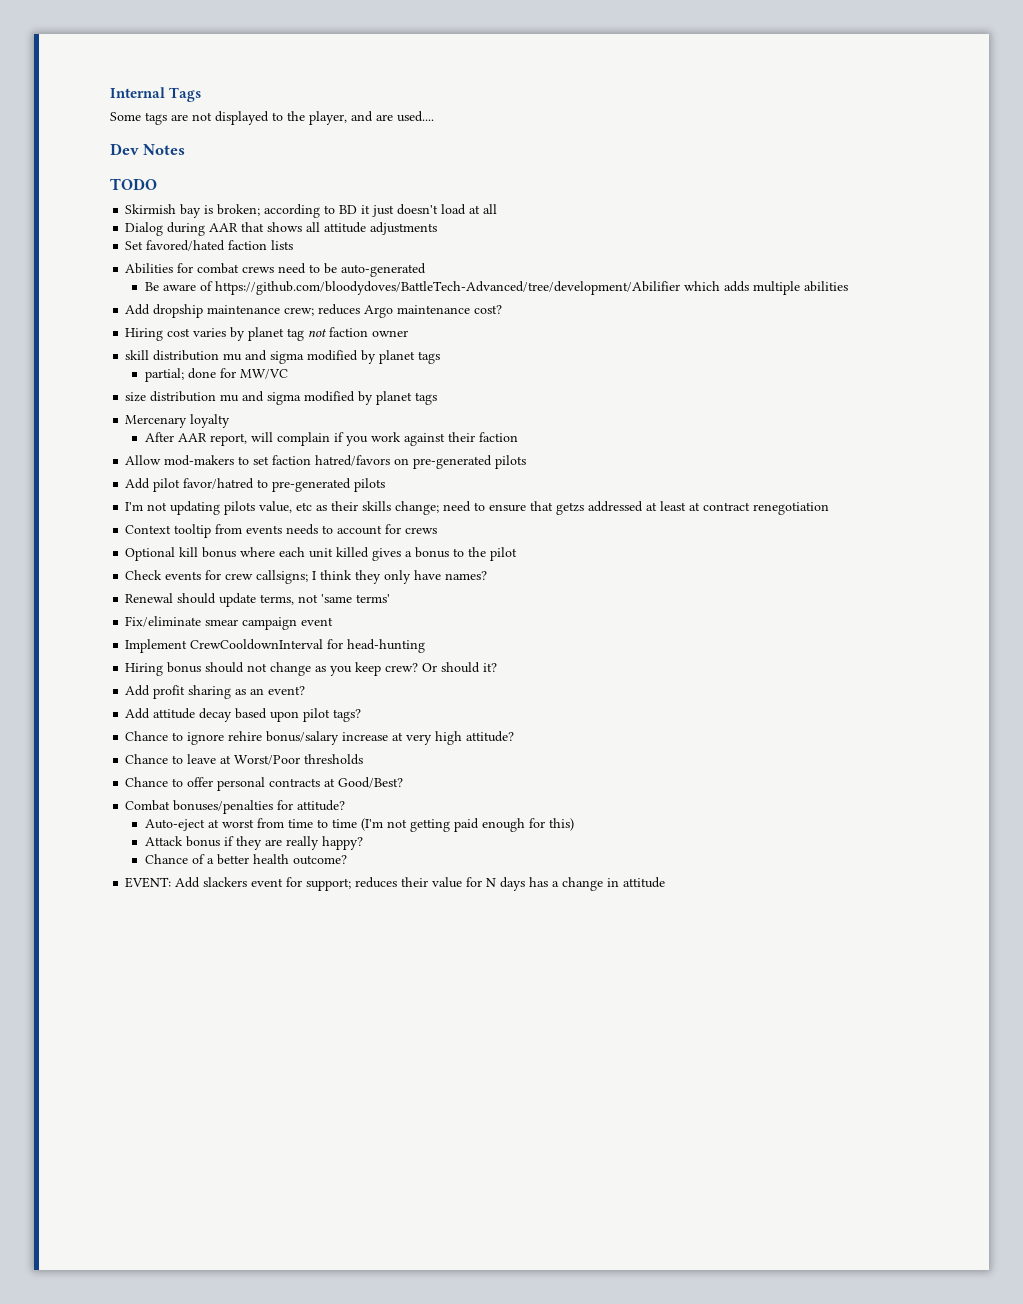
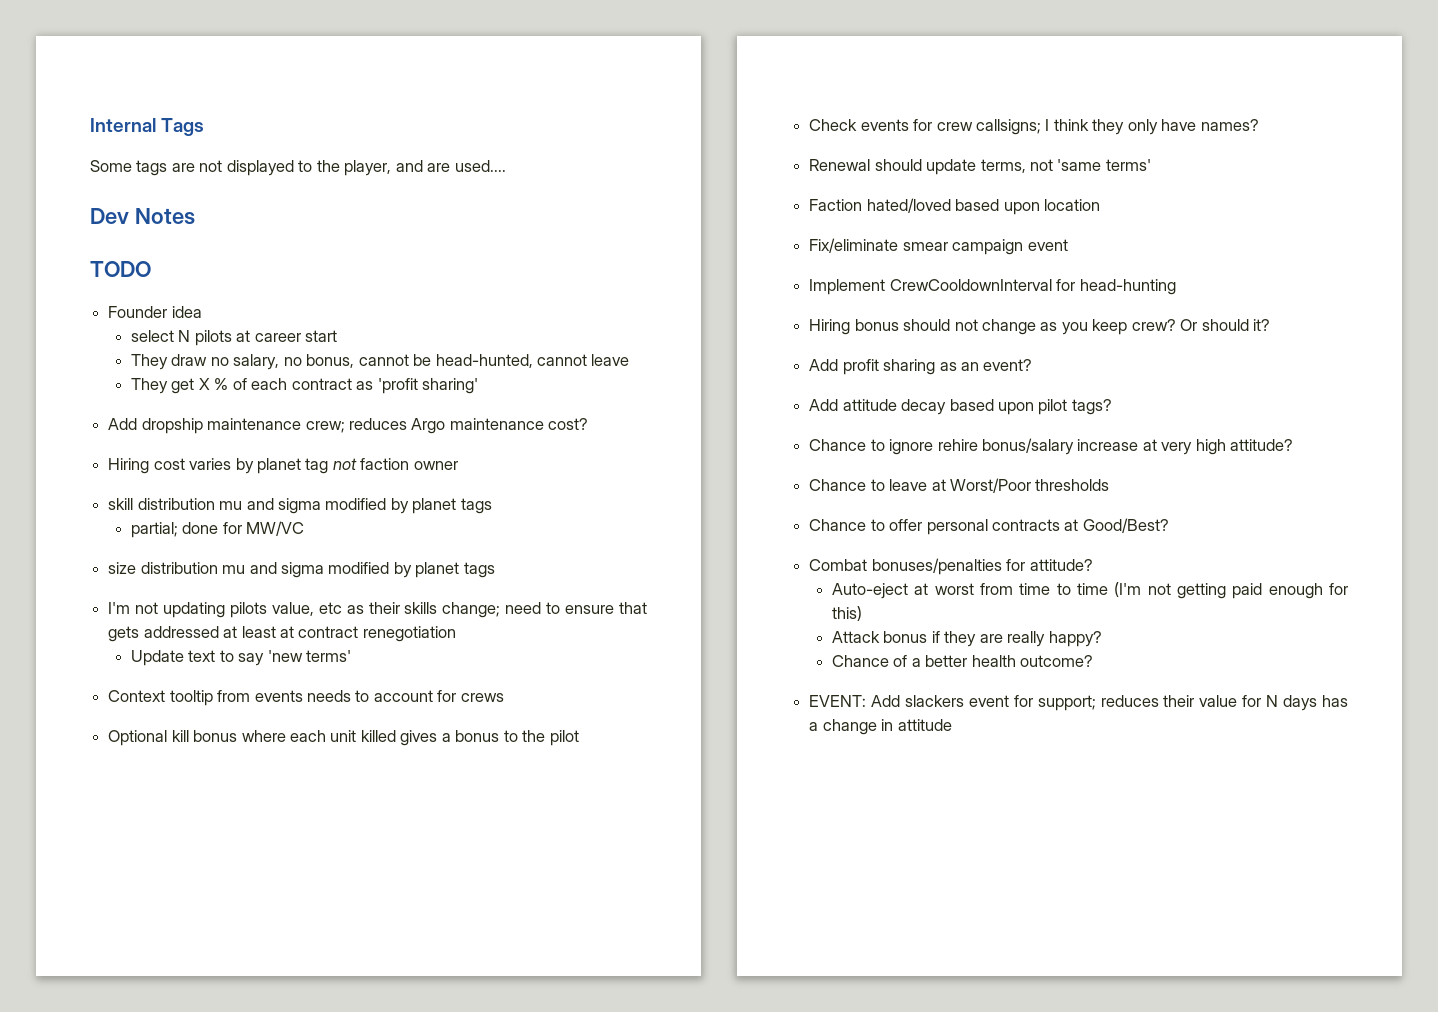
[125,204,498,218] [125,222,438,236] [125,240,294,251] [125,263,427,277] [144,281,848,295] Skirmish bay is broken; according to BD it just doesn't load at all // Dialog during AAR that shows all attitude adjustments // Set favored/hated faction lists // Abilities for combat crews need to be auto-generated // Be aware of https://github.com/bloodydoves/BattleTech-Advanced/tree/development/Abilifier which adds multiple abilities -> [108,306,202,318] [130,330,338,346] [130,354,630,370] [130,378,478,394] Founder idea // select N pilots at career start // They draw no salary, no bonus, cannot be head-hunted, cannot leave // They get X % of each contract as 'profit sharing'
[125,414,231,428] [144,432,518,446] [125,455,527,469] [125,478,386,492] // Mercenary loyalty // After AAR report, will complain if you work against their faction // Allow mod-makers to set faction hatred/favors on pre-generated pilots // Add pilot favor/hatred to pre-generated pilots -> (495, 570) none
[556,502,585,515] getzs -> [108,626,140,642] gets
(830, 508) none -> [130,650,352,666] // Update text to say 'new terms'
(391, 598) none -> [809,198,1100,215] // Faction hated/loved based upon location

